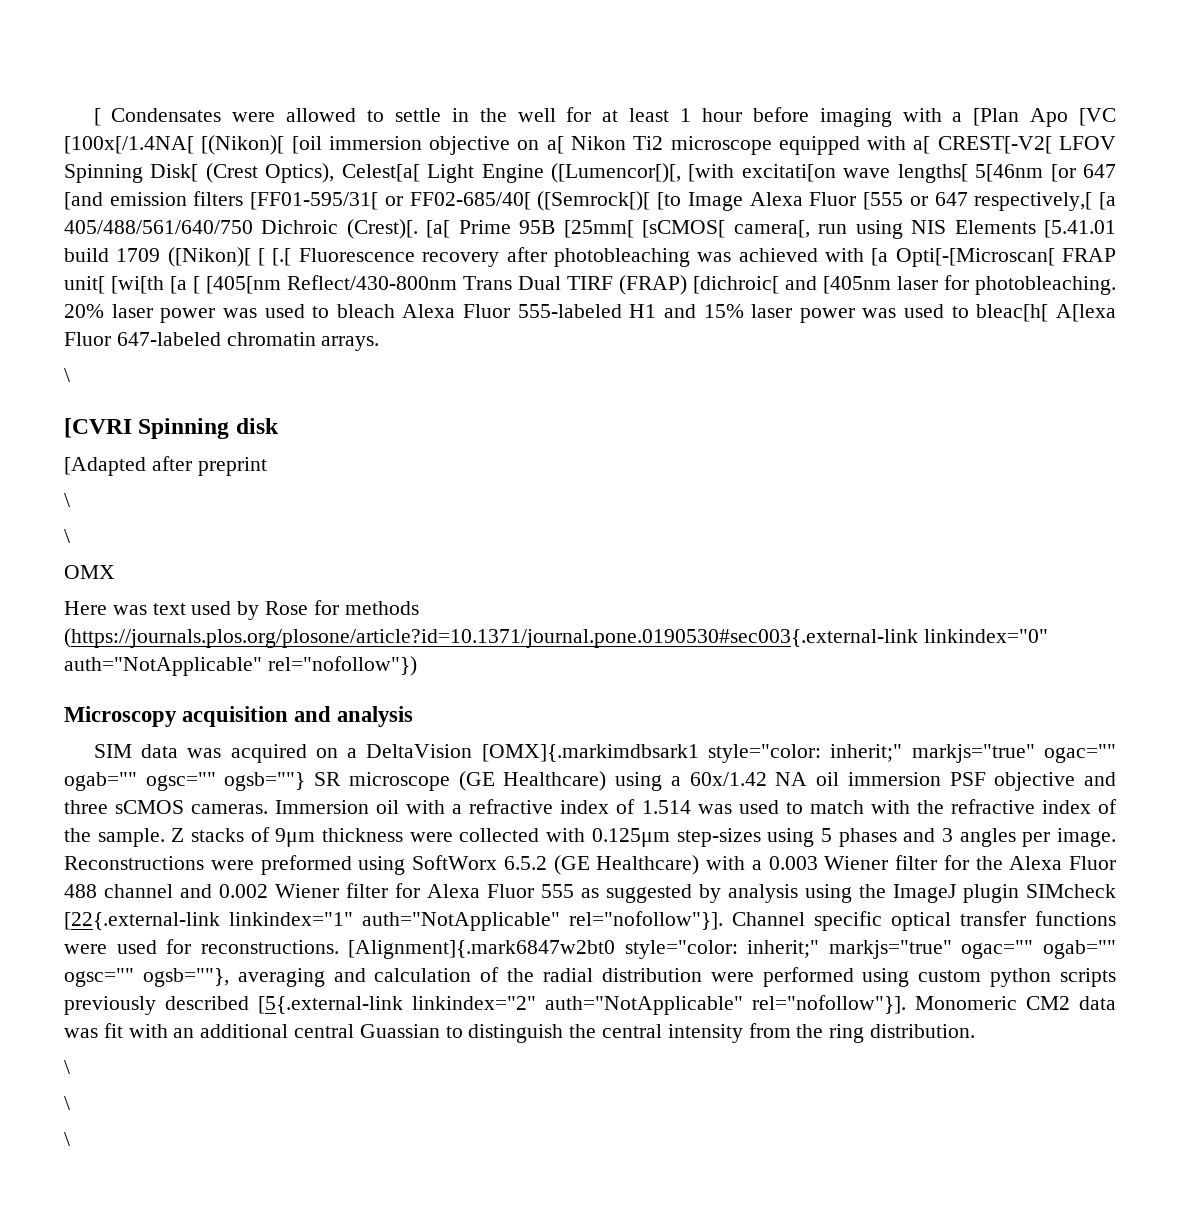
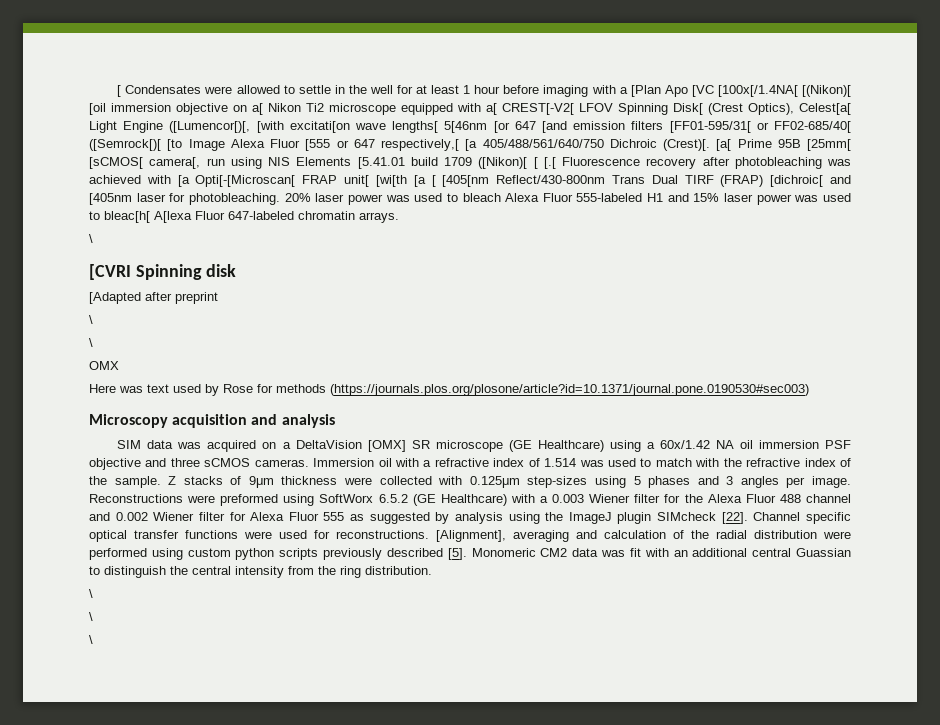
[64,628,1048,648] [64,656,417,676] (https://journals.plos.org/plosone/article?id=10.1371/journal.pone.0190530#sec003{.external-link linkindex="0" auth="NotApplicable" rel="nofollow"}) -> [330,384,809,396] (https://journals.plos.org/plosone/article?id=10.1371/journal.pone.0190530#sec003)
[481,744,1116,763] [64,772,306,791] [OMX]{.markimdbsark1 style="color: inherit;" markjs="true" ogac="" ogab="" ogsc="" ogsb=""} -> [367,440,406,452] [OMX]
[64,911,723,931] [22{.external-link linkindex="1" auth="NotApplicable" rel="nofollow"}]. -> [721,512,748,524] [22].
[348,940,1116,959] [64,968,229,987] [Alignment]{.mark6847w2bt0 style="color: inherit;" markjs="true" ogac="" ogab="" ogsc="" ogsb=""}, -> [436,530,506,542] [Alignment],
[258,995,906,1015] [5{.external-link linkindex="2" auth="NotApplicable" rel="nofollow"}]. -> [447,548,467,560] [5].

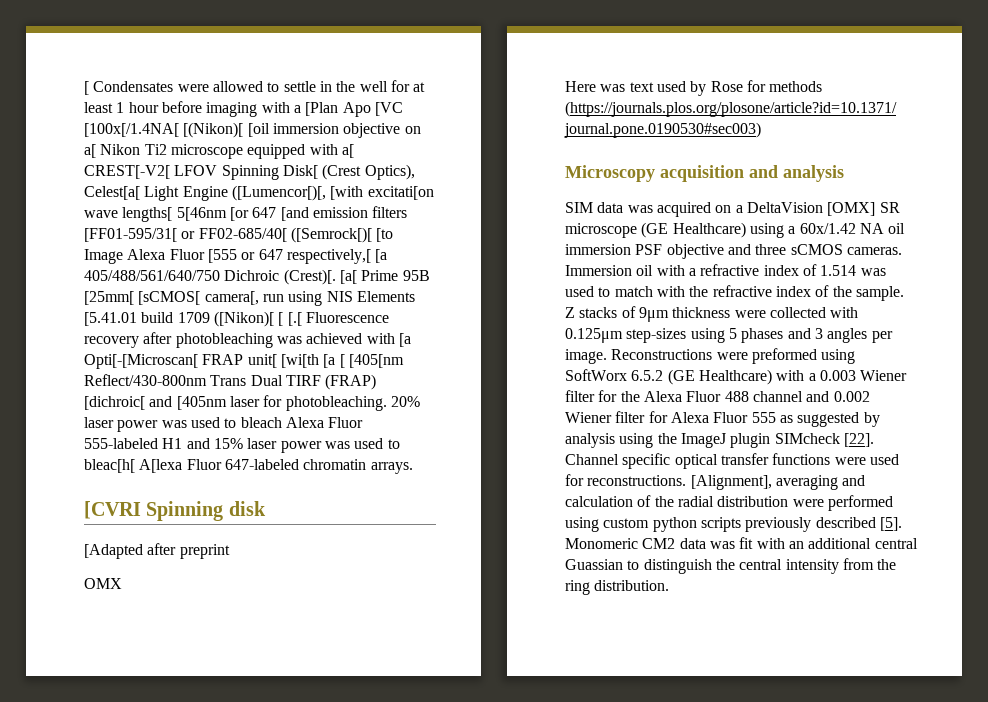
[89,234,93,243] // \ -> (413, 468) none
[89,315,93,324] [89,338,93,347] // \ // \ -> (230, 551) none
[89,589,93,598] [89,612,93,621] [89,635,93,644] // \ // \ // \ -> (670, 585) none

